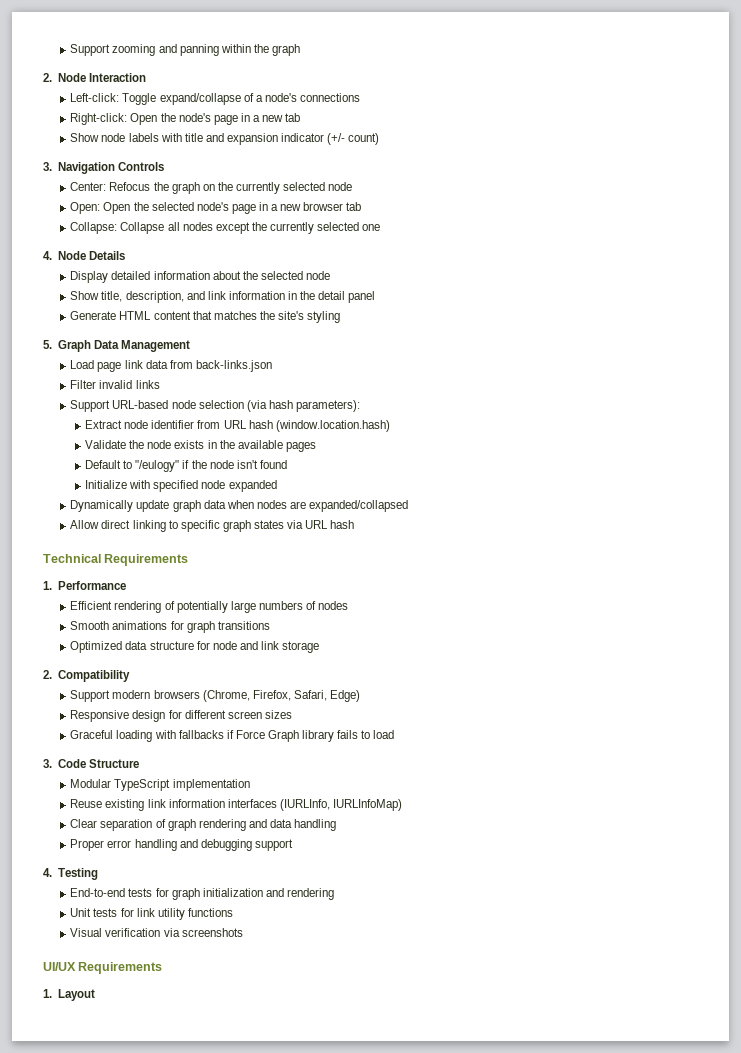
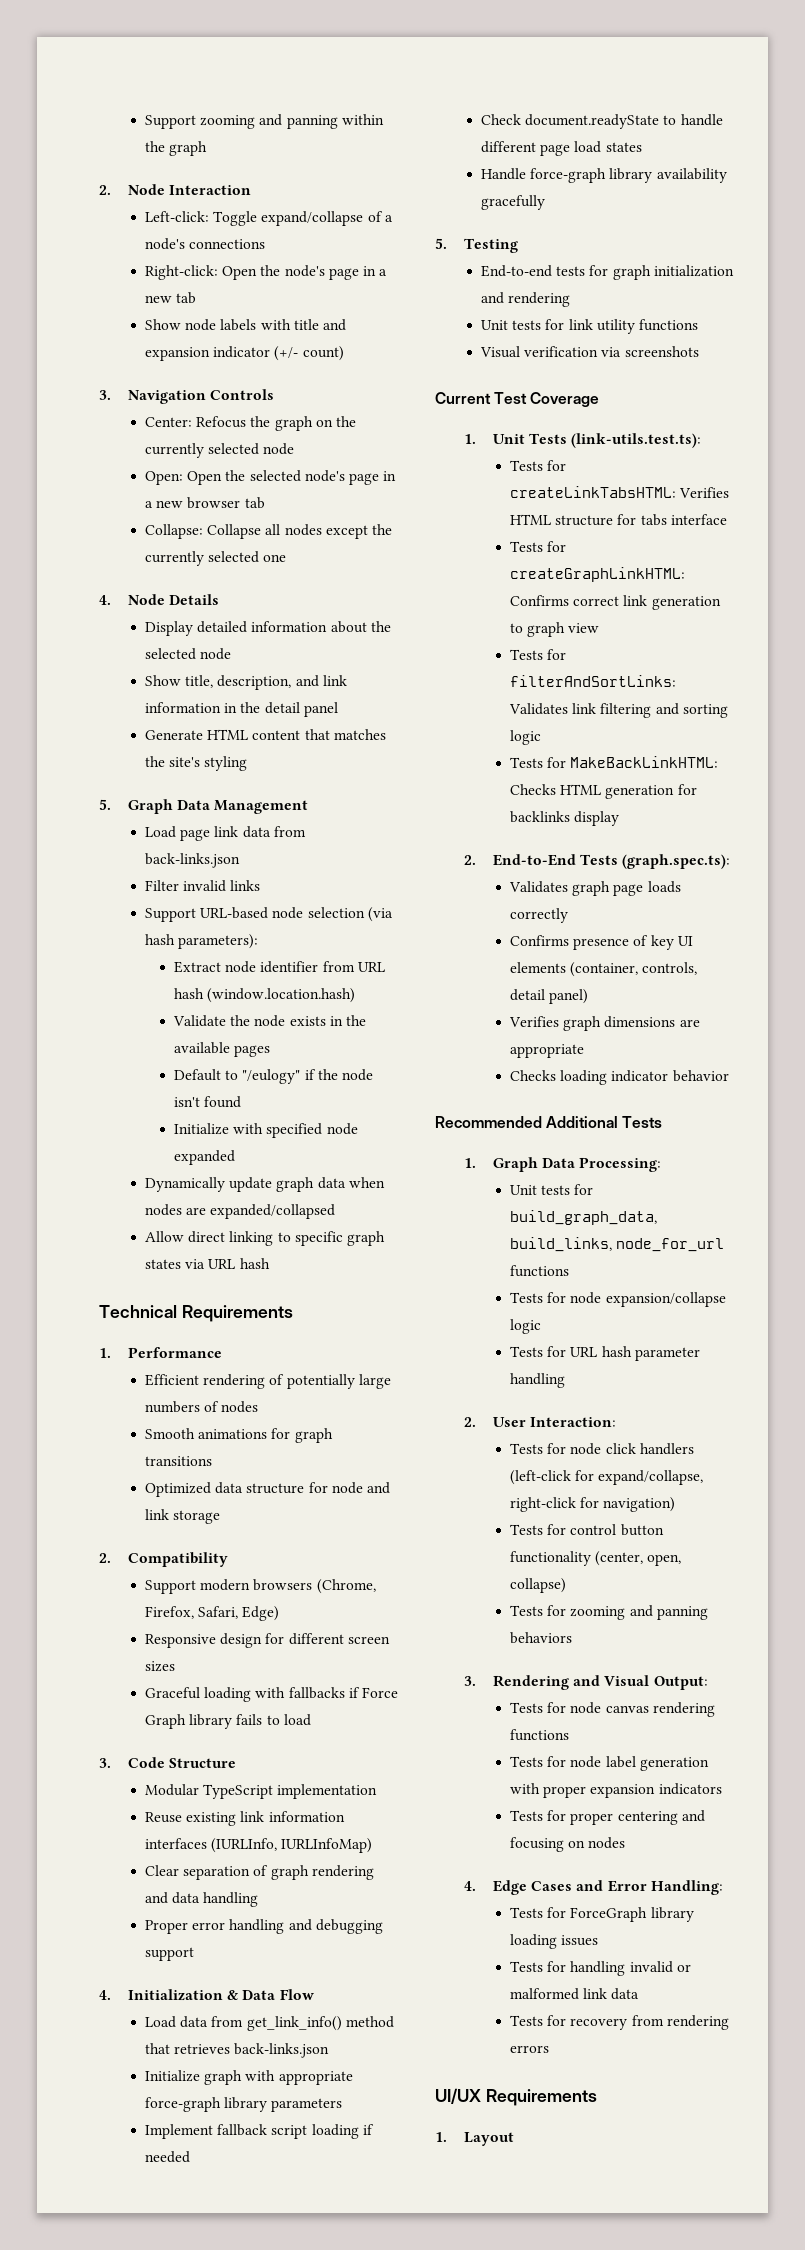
(52, 872) none -> [128,1989,314,2001] [145,2016,394,2031] [145,2043,330,2058] [145,2070,353,2085] [145,2097,343,2112] [145,2124,374,2139] [145,2151,191,2163] [481,114,723,129] [481,141,642,156] [481,168,727,183] [481,195,546,210] [435,238,447,249] Initialization & Data Flow // Load data from get_link_info() method that retrieves back-links.json // Initialize graph with appropriate force-graph library parameters // Implement fallback script loading if needed // Check document.readyState to handle different page load states // Handle force-graph library availability gracefully // 5.
(243, 932) none -> [435,392,600,407] [464,433,702,448] [510,460,567,471] [510,486,730,498] [510,514,727,526] [510,541,567,552] [510,567,686,582] [510,595,721,610] [510,622,600,637] [510,649,567,660] [510,675,677,687] [509,703,728,718] [510,730,542,745] [510,756,719,768] [510,784,697,799] [510,811,620,826] [464,854,731,869] [509,881,681,896] [510,908,569,923] [510,935,693,950] [510,962,698,977] [510,989,589,1004] [509,1016,700,1031] [510,1044,585,1058] [510,1070,729,1085] [435,1116,663,1128] [464,1157,662,1172] [510,1184,594,1195] [510,1210,658,1225] [510,1237,725,1252] [510,1265,570,1277] [510,1292,726,1307] [510,1319,542,1334] [510,1346,700,1361] [510,1373,566,1388] [464,1417,617,1427] [510,1443,694,1455] [510,1470,704,1485] [510,1497,676,1512] [510,1524,664,1536] [510,1551,682,1566] [510,1578,567,1593] [510,1605,708,1620] [510,1632,573,1644] [464,1675,708,1690] [510,1702,715,1717] [510,1729,570,1741] [510,1756,709,1771] [510,1783,722,1798] [510,1810,705,1825] [510,1837,626,1852] [464,1880,723,1895] [510,1907,694,1922] [510,1934,599,1949] [510,1961,691,1976] [510,1988,640,2000] [510,2015,729,2030] [510,2045,550,2053] // Current Test Coverage // 1. Unit Tests (link-utils.test.ts): // Tests for createLinkTabsHTML: Verifies HTML structure for tabs interface // Tests for createGraphLinkHTML: Confirms correct link generation to graph view // Tests for filterAndSortLinks: Validates link filtering and sorting logic // Tests for MakeBackLinkHTML: Checks HTML generation for backlinks display // 2. End-to-End Tests (graph.spec.ts): // Validates graph page loads correctly // Confirms presence of key UI elements (container, controls, detail panel) // Verifies graph dimensions are appropriate // Checks loading indicator behavior // Recommended Additional Tests // 1. Graph Data Processing: // Unit tests for build_graph_data, build_links, node_for_url functions // Tests for node expansion/collapse logic // Tests for URL hash parameter handling // 2. User Interaction: // Tests for node click handlers (left-click for expand/collapse, right-click for navigation) // Tests for control button functionality (center, open, collapse) // Tests for zooming and panning behaviors // 3. Rendering and Visual Output: // Tests for node canvas rendering functions // Tests for node label generation with proper expansion indicators // Tests for proper centering and focusing on nodes // 4. Edge Cases and Error Handling: // Tests for ForceGraph library loading issues // Tests for handling invalid or malformed link data // Tests for recovery from rendering errors

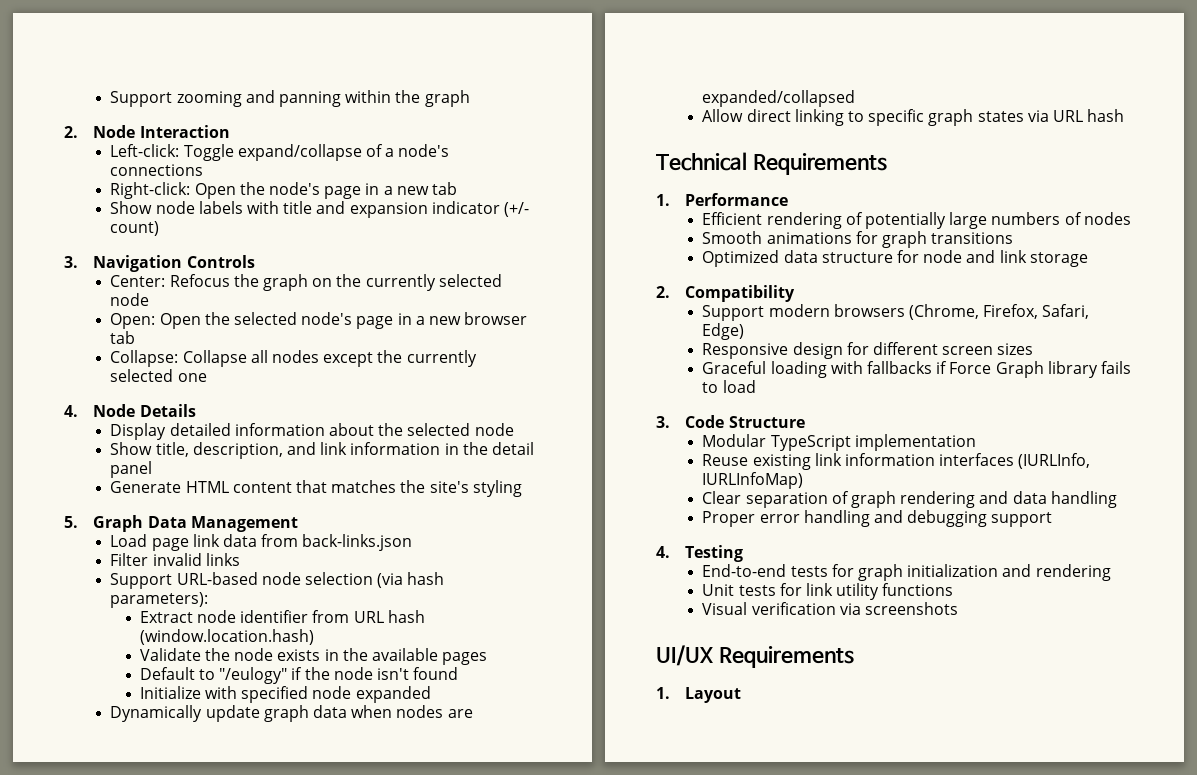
[128,1989,314,2001] [145,2016,394,2031] [145,2043,330,2058] [145,2070,353,2085] [145,2097,343,2112] [145,2124,374,2139] [145,2151,191,2163] [481,114,723,129] [481,141,642,156] [481,168,727,183] [481,195,546,210] [435,238,447,249] Initialization & Data Flow // Load data from get_link_info() method that retrieves back-links.json // Initialize graph with appropriate force-graph library parameters // Implement fallback script loading if needed // Check document.readyState to handle different page load states // Handle force-graph library availability gracefully // 5. -> (670, 552) none
[435,392,600,407] [464,433,702,448] [510,460,567,471] [510,486,730,498] [510,514,727,526] [510,541,567,552] [510,567,686,582] [510,595,721,610] [510,622,600,637] [510,649,567,660] [510,675,677,687] [509,703,728,718] [510,730,542,745] [510,756,719,768] [510,784,697,799] [510,811,620,826] [464,854,731,869] [509,881,681,896] [510,908,569,923] [510,935,693,950] [510,962,698,977] [510,989,589,1004] [509,1016,700,1031] [510,1044,585,1058] [510,1070,729,1085] [435,1116,663,1128] [464,1157,662,1172] [510,1184,594,1195] [510,1210,658,1225] [510,1237,725,1252] [510,1265,570,1277] [510,1292,726,1307] [510,1319,542,1334] [510,1346,700,1361] [510,1373,566,1388] [464,1417,617,1427] [510,1443,694,1455] [510,1470,704,1485] [510,1497,676,1512] [510,1524,664,1536] [510,1551,682,1566] [510,1578,567,1593] [510,1605,708,1620] [510,1632,573,1644] [464,1675,708,1690] [510,1702,715,1717] [510,1729,570,1741] [510,1756,709,1771] [510,1783,722,1798] [510,1810,705,1825] [510,1837,626,1852] [464,1880,723,1895] [510,1907,694,1922] [510,1934,599,1949] [510,1961,691,1976] [510,1988,640,2000] [510,2015,729,2030] [510,2045,550,2053] // Current Test Coverage // 1. Unit Tests (link-utils.test.ts): // Tests for createLinkTabsHTML: Verifies HTML structure for tabs interface // Tests for createGraphLinkHTML: Confirms correct link generation to graph view // Tests for filterAndSortLinks: Validates link filtering and sorting logic // Tests for MakeBackLinkHTML: Checks HTML generation for backlinks display // 2. End-to-End Tests (graph.spec.ts): // Validates graph page loads correctly // Confirms presence of key UI elements (container, controls, detail panel) // Verifies graph dimensions are appropriate // Checks loading indicator behavior // Recommended Additional Tests // 1. Graph Data Processing: // Unit tests for build_graph_data, build_links, node_for_url functions // Tests for node expansion/collapse logic // Tests for URL hash parameter handling // 2. User Interaction: // Tests for node click handlers (left-click for expand/collapse, right-click for navigation) // Tests for control button functionality (center, open, collapse) // Tests for zooming and panning behaviors // 3. Rendering and Visual Output: // Tests for node canvas rendering functions // Tests for node label generation with proper expansion indicators // Tests for proper centering and focusing on nodes // 4. Edge Cases and Error Handling: // Tests for ForceGraph library loading issues // Tests for handling invalid or malformed link data // Tests for recovery from rendering errors -> (958, 608) none

